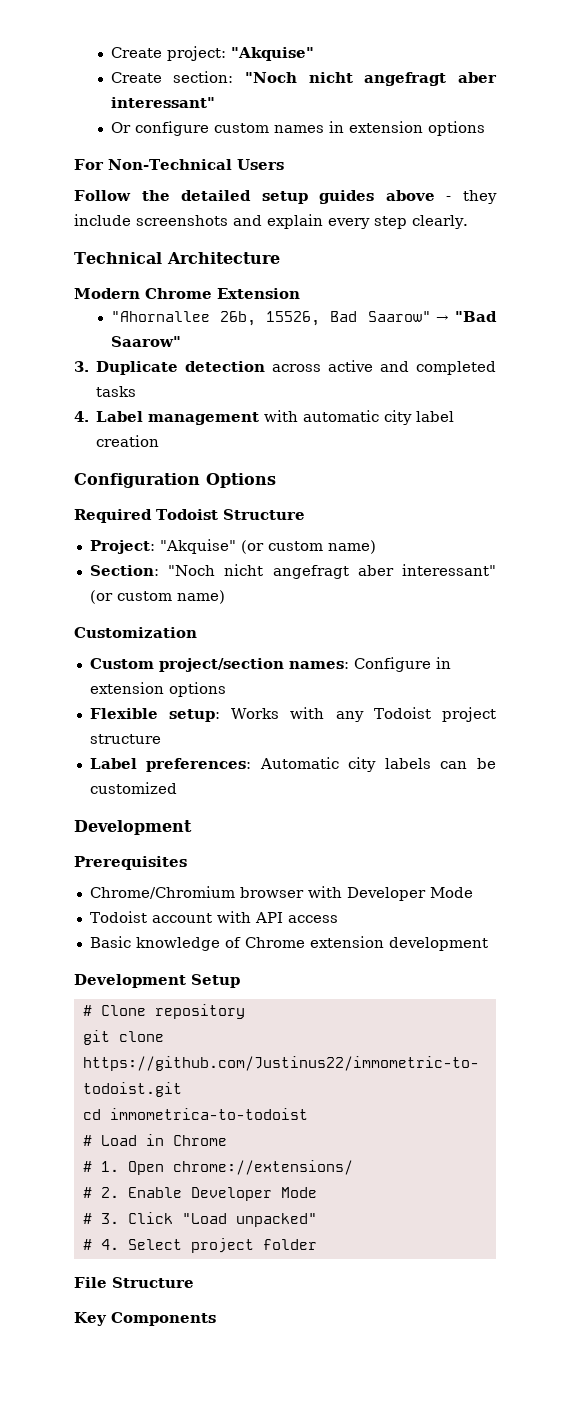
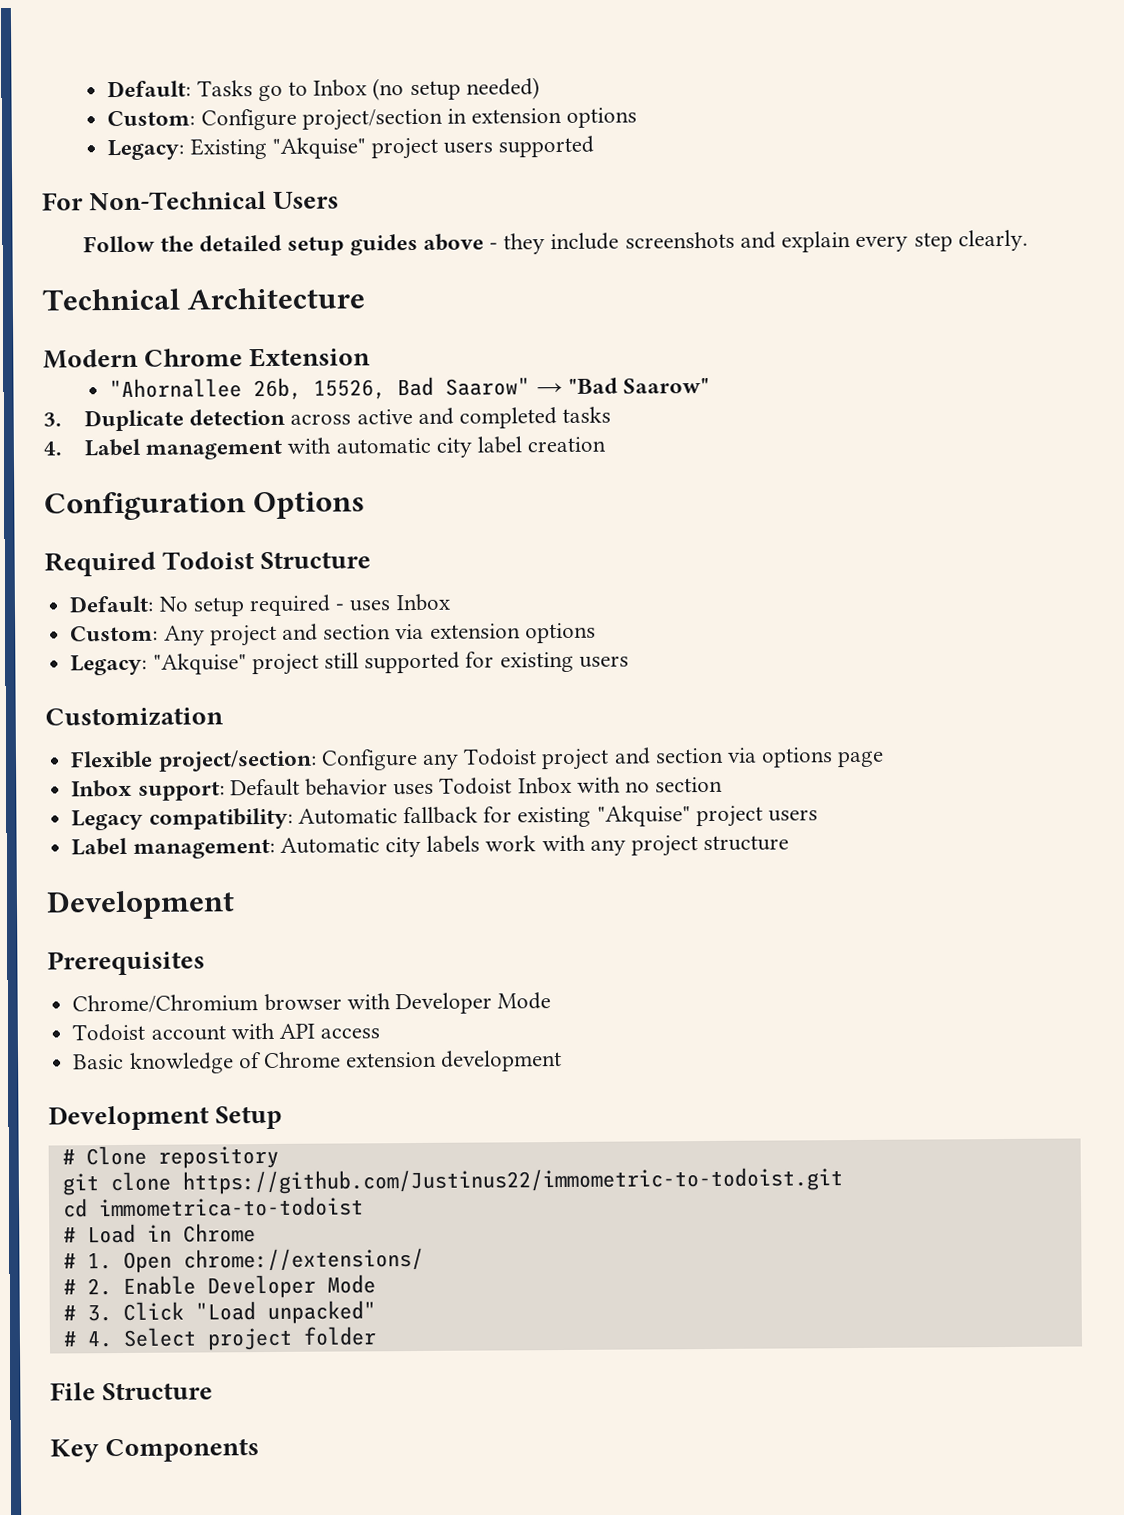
[110,46,314,61] [110,71,498,86] [110,97,215,108] [110,121,485,136] Create project: "Akquise" // Create section: "Noch nicht angefragt aber interessant" // Or configure custom names in extension options -> [107,77,540,102] [107,107,638,131] [107,135,595,161] Default: Tasks go to Inbox (no setup needed) // Custom: Configure project/section in extension options // Legacy: Existing "Akquise" project users supported
[89,539,376,554] [89,564,496,579] [89,590,225,604] [74,627,197,638] [89,657,451,672] [89,682,226,697] [89,707,496,722] [89,734,161,744] [89,758,252,772] Project: "Akquise" (or custom name) // Section: "Noch nicht angefragt aber interessant" (or custom name) // Customization // Custom project/section names: Configure in extension options // Flexible setup: Works with any Todoist project structure // Label preferences: -> [69,593,450,617] [70,622,596,647] [70,651,629,676] [45,707,224,727] [70,747,885,772] [71,776,724,801] [71,805,818,831] [71,837,275,859] Default: No setup required - uses Inbox // Custom: Any project and section via extension options // Legacy: "Akquise" project still supported for existing users // Customization // Flexible project/section: Configure any Todoist project and section via options page // Inbox support: Default behavior uses Todoist Inbox with no section // Legacy compatibility: Automatic fallback for existing "Akquise" project users // Label management:
[440,758,496,769] [89,782,177,794] can be customized -> [485,834,790,857] work with any project structure

